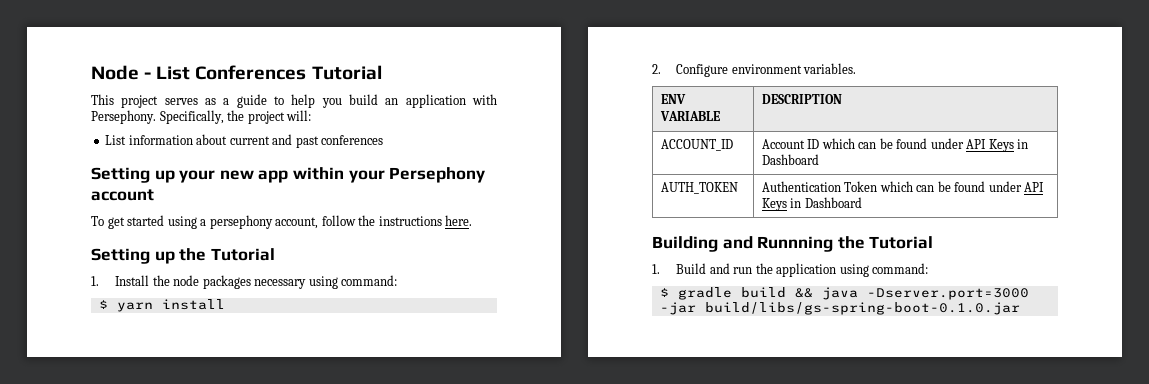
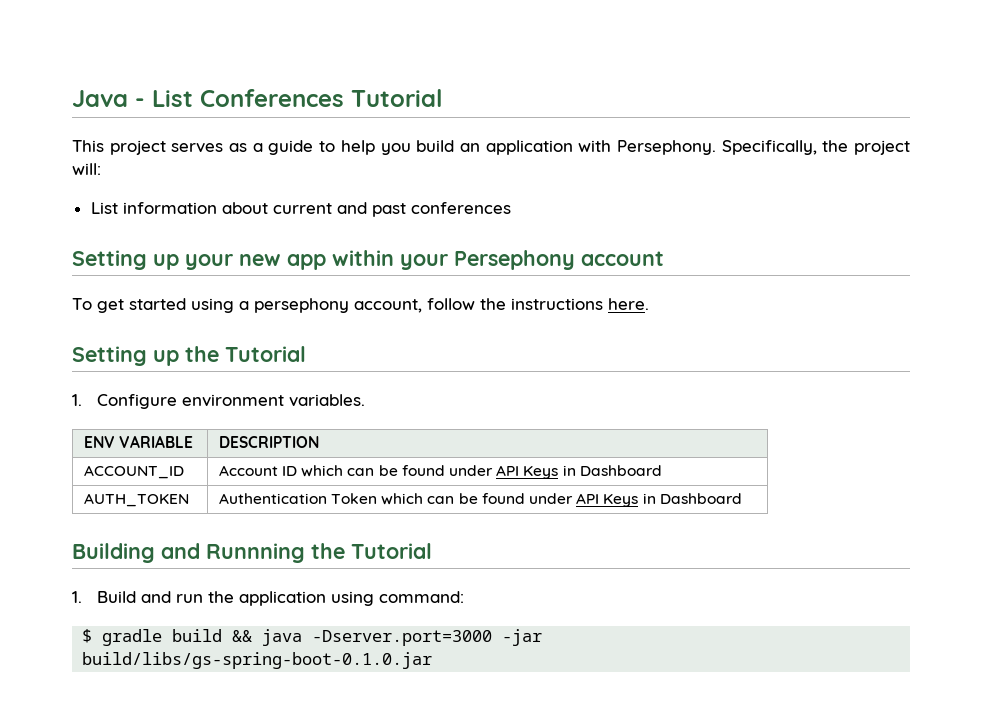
[91,65,139,80] Node -> [72,90,128,107] Java
[115,275,398,289] [98,299,225,312] [652,64,661,74] Install the node packages necessary using command: // $ yarn install // 2. -> (82, 400) none

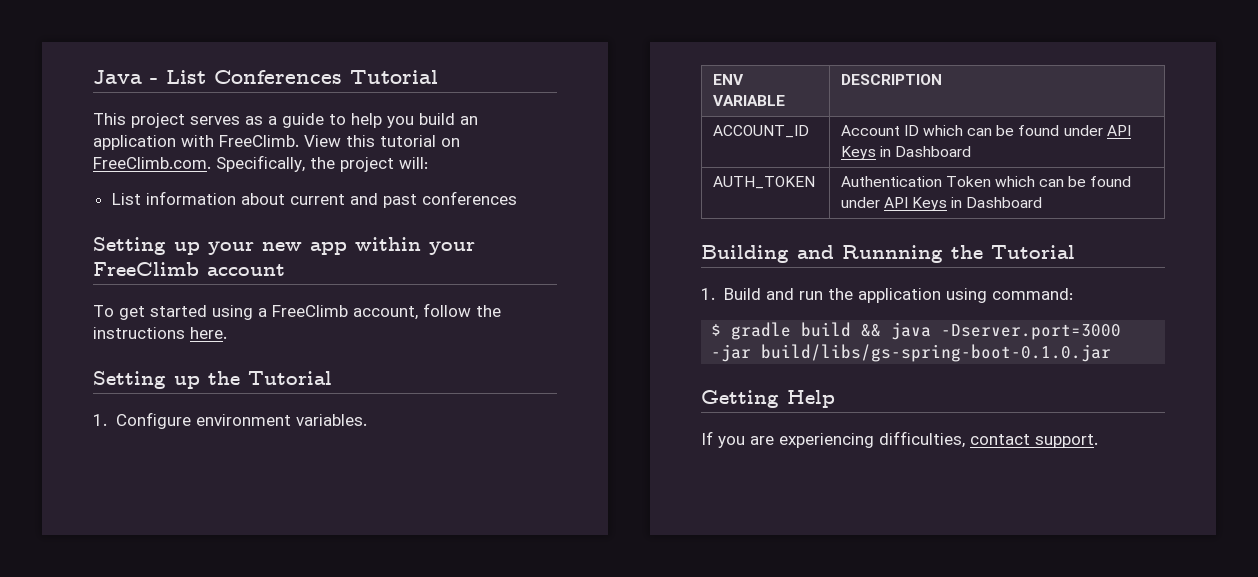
[616,140,716,155] Persephony. -> [219,135,460,147] [93,157,211,169] FreeClimb. View this tutorial on FreeClimb.com.
[454,250,575,270] Persephony -> [93,262,199,276] FreeClimb
[254,298,349,313] persephony -> [272,305,348,317] FreeClimb
(433, 660) none -> [701,390,835,408] [701,431,1098,448] // Getting Help // If you are experiencing difficulties, contact support.

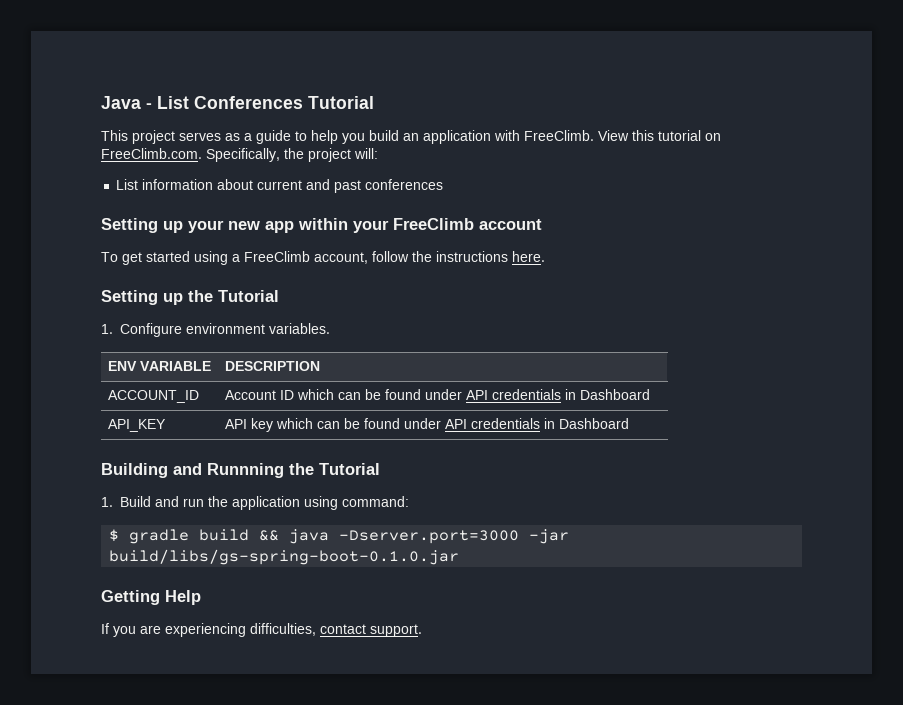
[840,146,971,160] [712,176,815,189] [840,176,1132,187] [840,197,947,211] Keys in Dashboard // AUTH_TOKEN | Authentication Token which can be found under API Keys -> [491,389,650,400] [107,419,166,432] [224,418,540,432] credentials in Dashboard // API_KEY | API key which can be found under API credentials

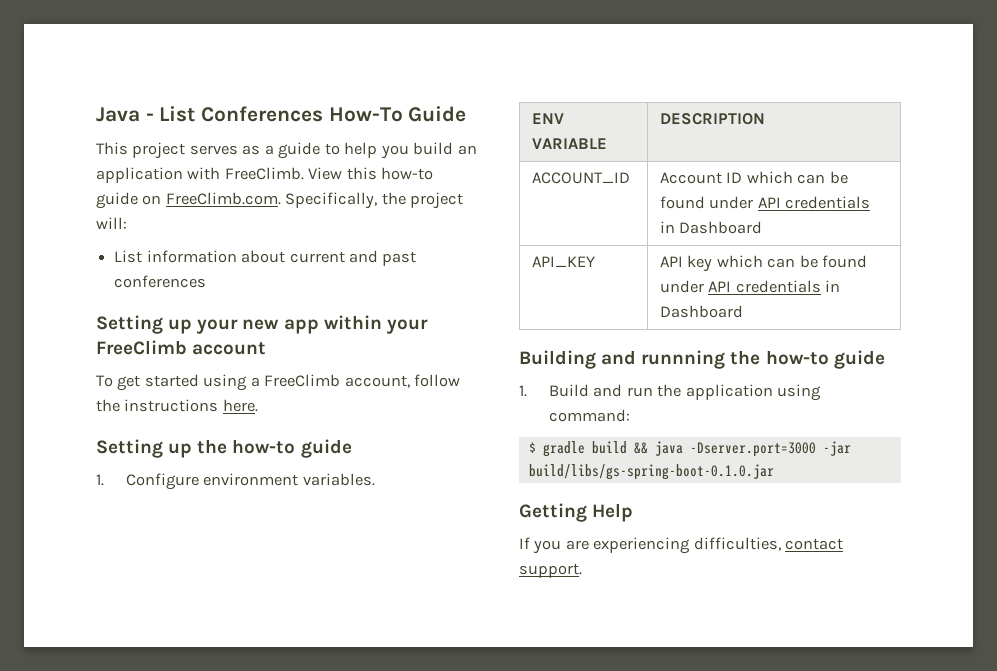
[308,96,374,109] Tutorial -> [328,106,467,122] How-To Guide
[658,130,701,141] tutorial -> [381,167,434,180] [96,192,138,209] how-to guide
[218,290,279,302] Tutorial -> [232,439,352,458] how-to guide
[207,463,380,478] Runnning the Tutorial -> [641,350,885,369] runnning the how-to guide

